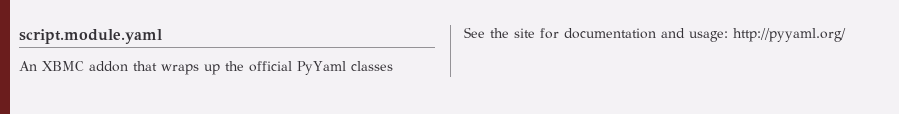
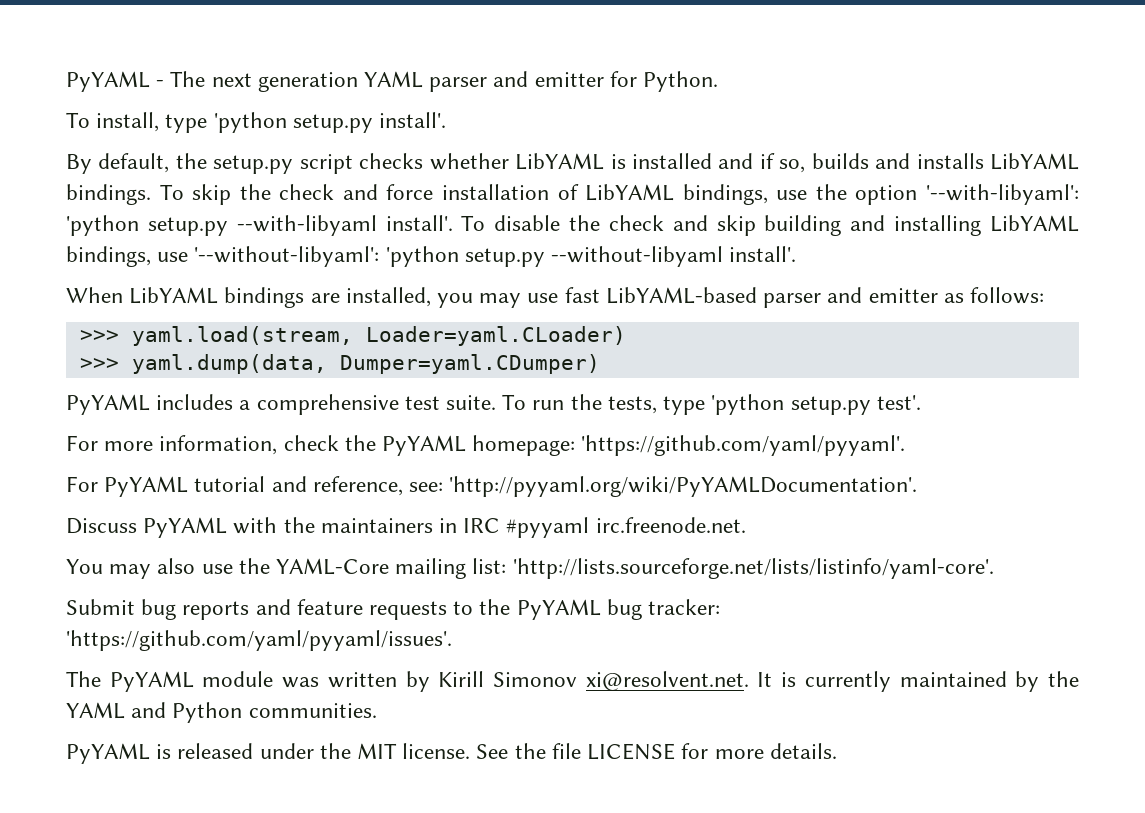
[19,29,162,44] [19,61,393,75] [464,27,846,42] script.module.yaml // An XBMC addon that wraps up the official PyYaml classes // See the site for documentation and usage: http://pyyaml.org/ -> [66,71,719,92] [66,112,447,133] [66,153,1079,174] [66,184,1079,205] [66,215,1079,236] [66,246,797,267] [66,287,1044,308] [79,326,626,346] [79,354,600,374] [66,394,921,415] [66,435,906,456] [66,476,918,497] [66,517,746,538] [66,558,994,579] [66,599,721,620] [66,630,452,651] [66,671,1079,692] [66,702,377,723] [66,743,837,764] PyYAML - The next generation YAML parser and emitter for Python. // To install, type 'python setup.py install'. // By default, the setup.py script checks whether LibYAML is installed and if so, builds and installs LibYAML bindings. To skip the check and force installation of LibYAML bindings, use the option '--with-libyaml': 'python setup.py --with-libyaml install'. To disable the check and skip building and installing LibYAML bindings, use '--without-libyaml': 'python setup.py --without-libyaml install'. // When LibYAML bindings are installed, you may use fast LibYAML-based parser and emitter as follows: // >>> yaml.load(stream, Loader=yaml.CLoader) // >>> yaml.dump(data, Dumper=yaml.CDumper) // PyYAML includes a comprehensive test suite. To run the tests, type 'python setup.py test'. // For more information, check the PyYAML homepage: 'https://github.com/yaml/pyyaml'. // For PyYAML tutorial and reference, see: 'http://pyyaml.org/wiki/PyYAMLDocumentation'. // Discuss PyYAML with the maintainers in IRC #pyyaml irc.freenode.net. // You may also use the YAML-Core mailing list: 'http://lists.sourceforge.net/lists/listinfo/yaml-core'. // Submit bug reports and feature requests to the PyYAML bug tracker: 'https://github.com/yaml/pyyaml/issues'. // The PyYAML module was written by Kirill Simonov xi@resolvent.net. It is currently maintained by the YAML and Python communities. // PyYAML is released under the MIT license. See the file LICENSE for more details.

